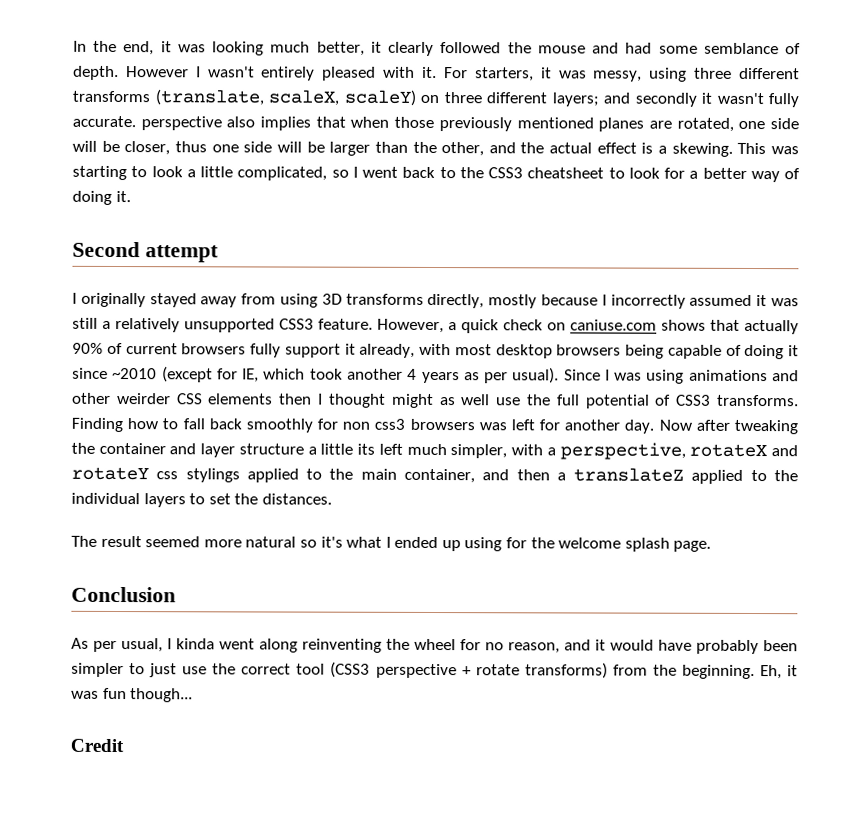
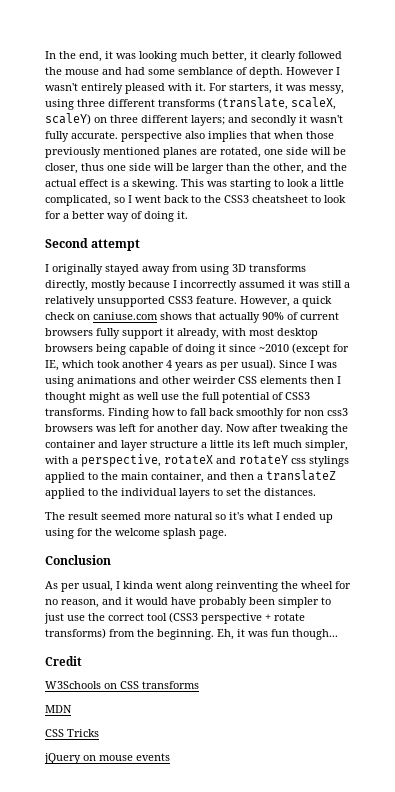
(124, 745) none -> [45,681,199,689] [45,705,72,713] [45,729,99,737] [44,753,170,764] // W3Schools on CSS transforms // MDN // CSS Tricks // jQuery on mouse events

